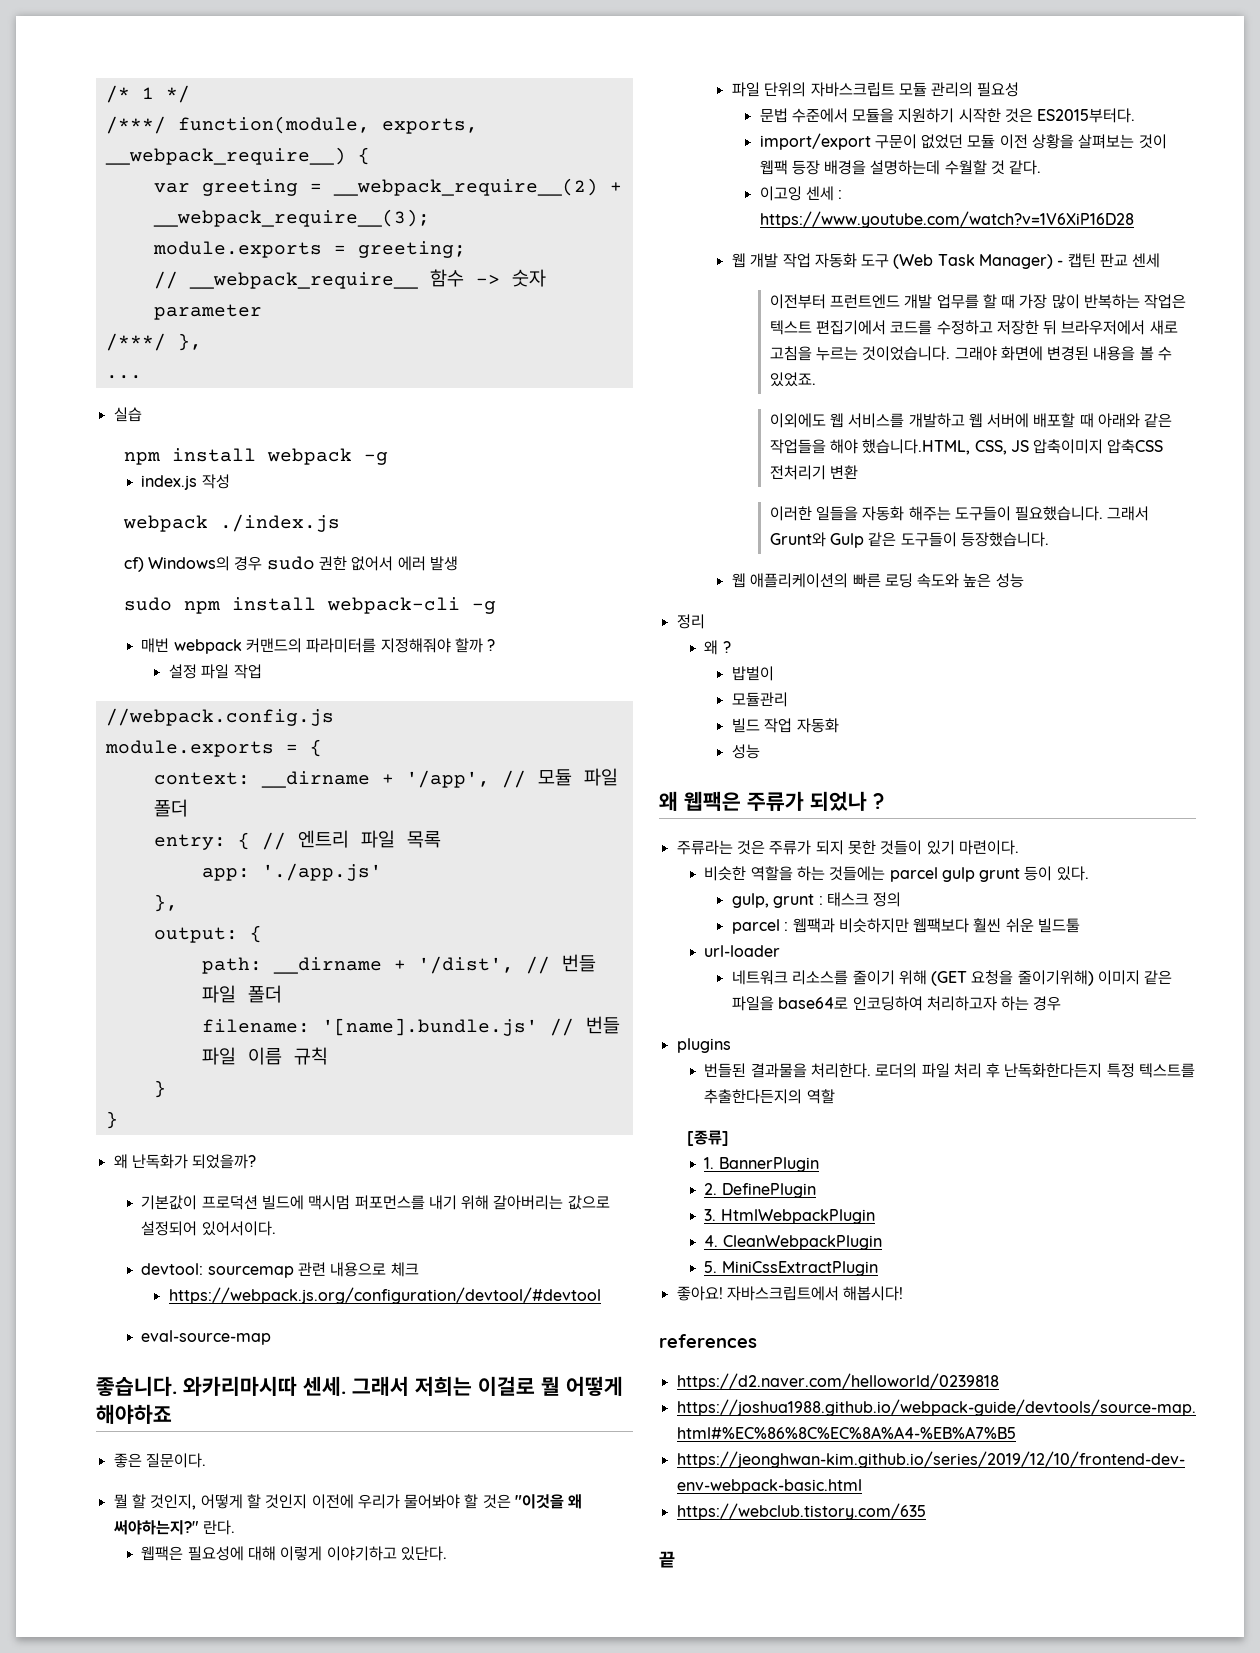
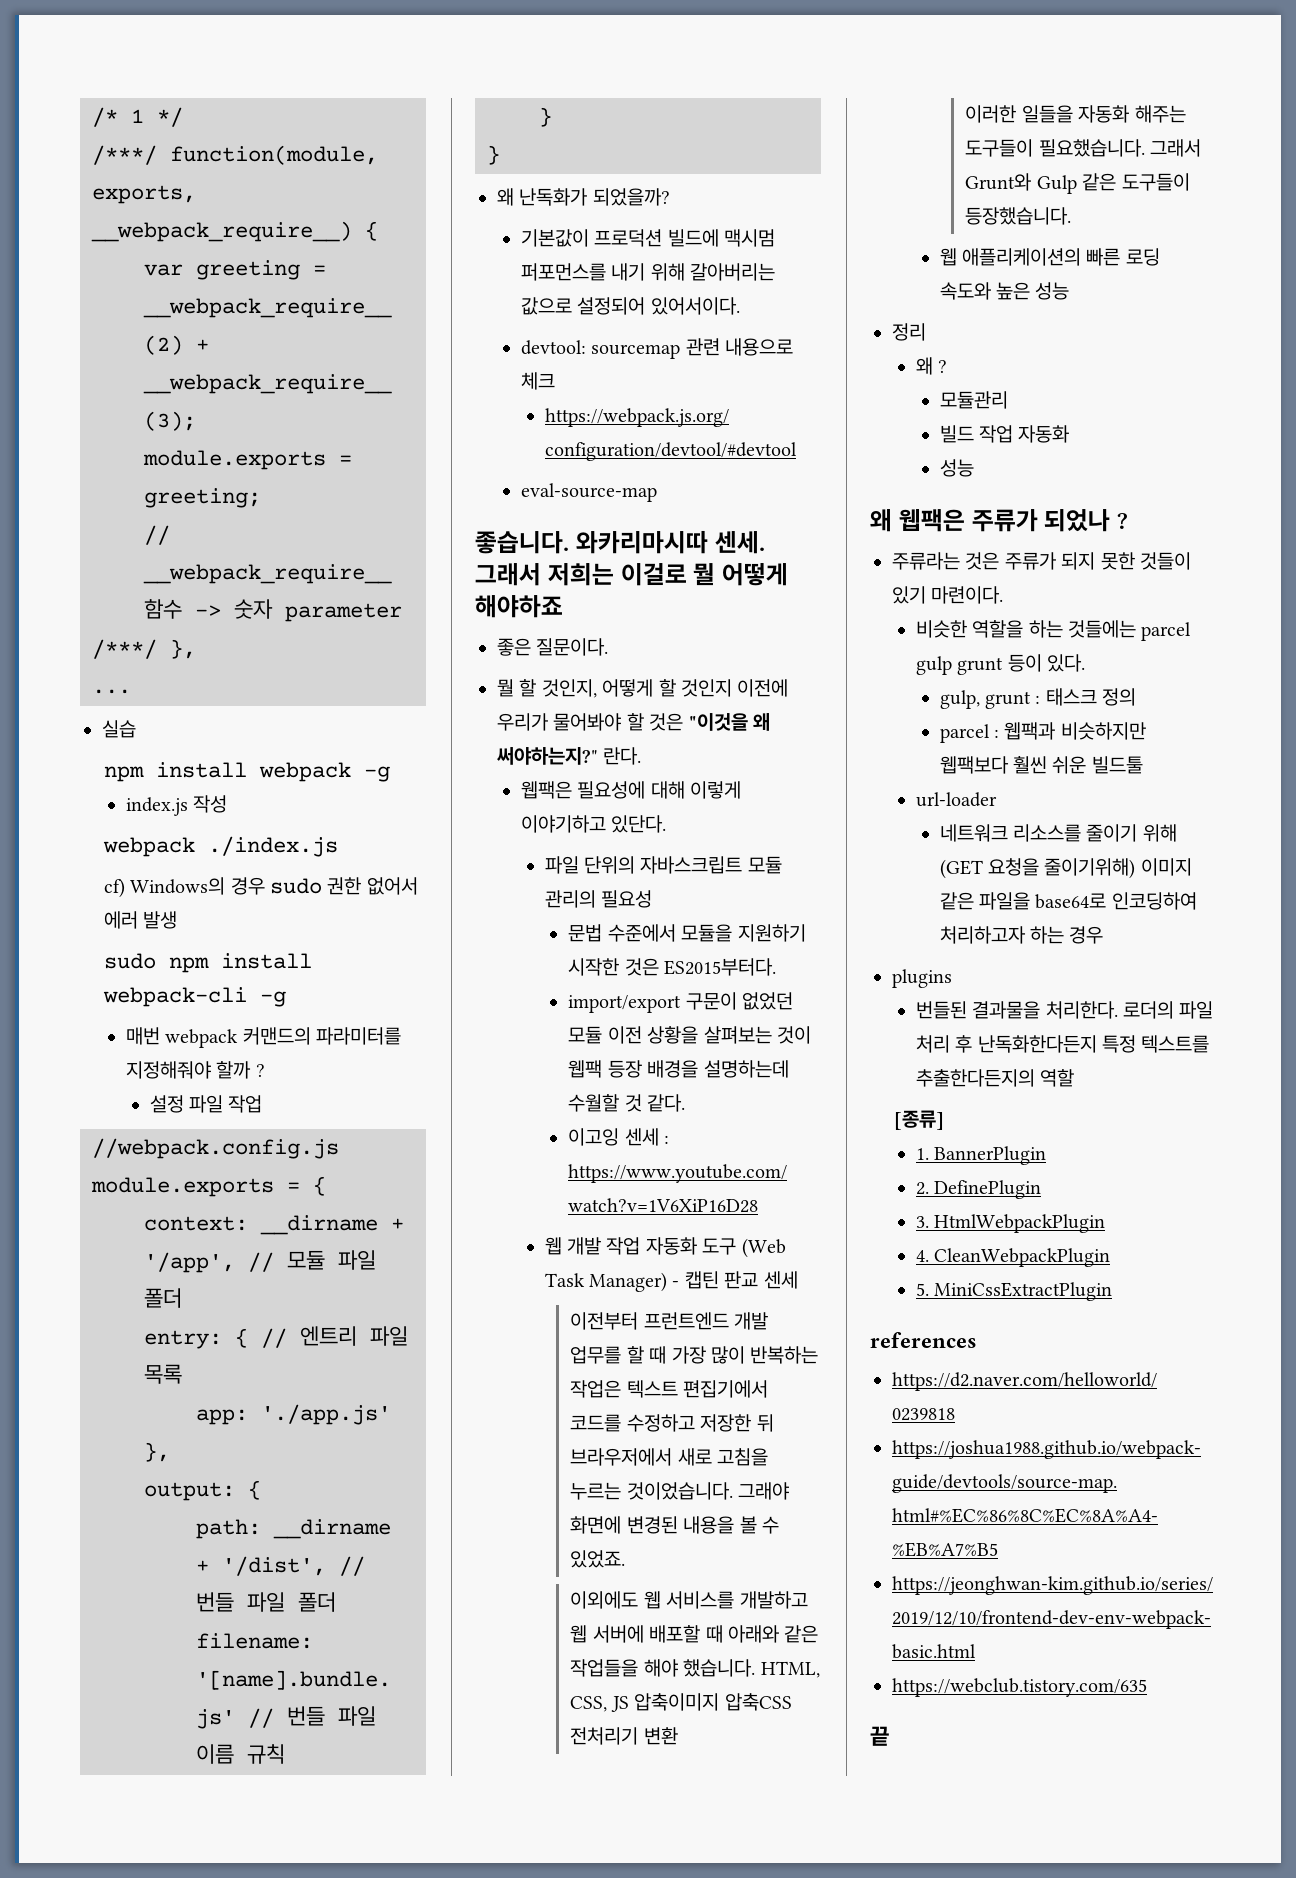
[862,439,971,455] 했습니다.HTML, -> [683,1659,820,1678] 했습니다. HTML,
[731,666,774,681] // 밥벌이 -> (948, 366) none
[676,1286,904,1301] // 좋아요! 자바스크립트에서 해봅시다! -> (1113, 1291) none

